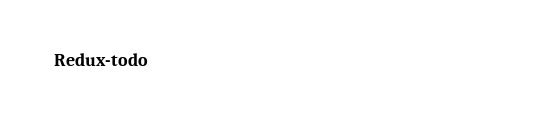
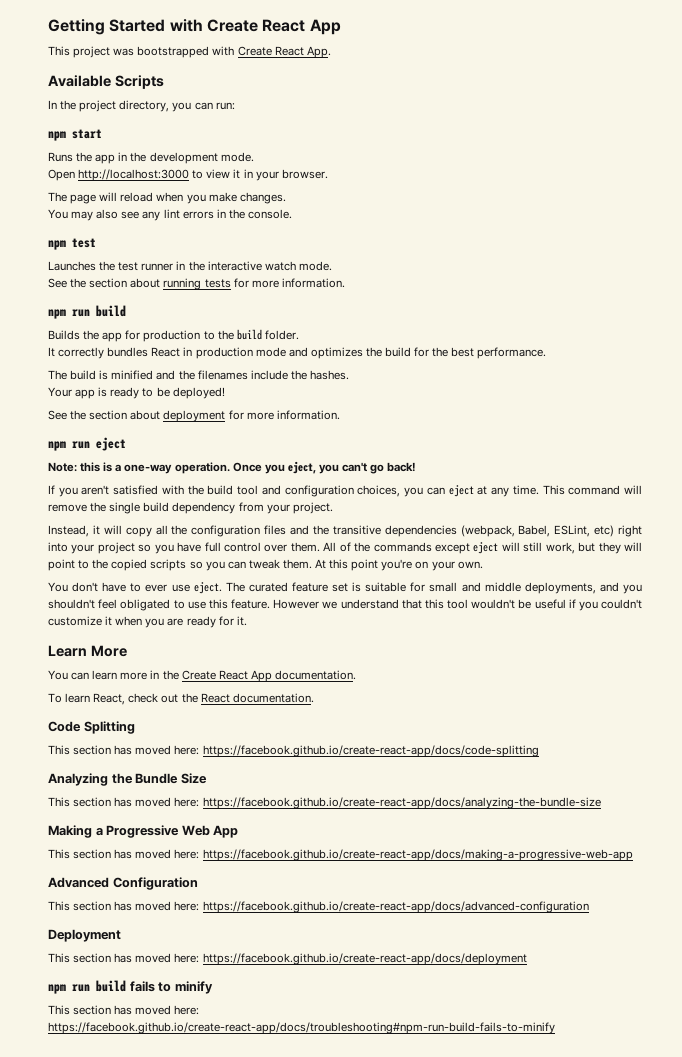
[54,53,148,66] Redux-todo -> [48,19,341,35] [48,46,331,58] [48,75,164,89] [48,100,235,112] [48,129,102,141] [48,152,254,164] [48,169,328,181] [48,192,286,204] [48,209,292,221] [48,238,96,250] [48,261,332,271] [48,278,345,290] [48,305,126,319] [48,329,299,342] [48,347,547,359] [48,370,349,380] [48,387,225,399] [48,410,340,422] [48,437,126,451] [48,461,417,474] [48,485,643,497] [48,502,333,514] [48,525,642,537] [48,542,643,554] [48,559,483,571] [48,582,642,594] [48,599,642,611] [48,616,247,628] [48,645,127,657] [48,670,356,682] [48,693,314,705] [48,721,135,734] [48,745,539,757] [48,773,207,786] [48,797,601,809] [48,825,239,838] [48,849,633,861] [48,877,198,890] [48,901,589,913] [48,929,121,942] [48,953,527,965] [48,980,213,994] [48,1005,200,1015] [48,1022,555,1034] Getting Started with Create React App // This project was bootstrapped with Create React App. // Available Scripts // In the project directory, you can run: // npm start // Runs the app in the development mode. // Open http://localhost:3000 to view it in your browser. // The page will reload when you make changes. // You may also see any lint errors in the console. // npm test // Launches the test runner in the interactive watch mode. // See the section about running tests for more information. // npm run build // Builds the app for production to the build folder. // It correctly bundles React in production mode and optimizes the build for the best performance. // The build is minified and the filenames include the hashes. // Your app is ready to be deployed! // See the section about deployment for more information. // npm run eject // Note: this is a one-way operation. Once you eject, you can't go back! // If you aren't satisfied with the build tool and configuration choices, you can eject at any time. This command will remove the single build dependency from your project. // Instead, it will copy all the configuration files and the transitive dependencies (webpack, Babel, ESLint, etc) right into your project so you have full control over them. All of the commands except eject will still work, but they will point to the copied scripts so you can tweak them. At this point you're on your own. // You don't have to ever use eject. The curated feature set is suitable for small and middle deployments, and you shouldn't feel obligated to use this feature. However we understand that this tool wouldn't be useful if you couldn't customize it when you are ready for it. // Learn More // You can learn more in the Create React App documentation. // To learn React, check out the React documentation. // Code Splitting // This section has moved here: https://facebook.github.io/create-react-app/docs/code-splitting // Analyzing the Bundle Size // This section has moved here: https://facebook.github.io/create-react-app/docs/analyzing-the-bundle-size // Making a Progressive Web App // This section has moved here: https://facebook.github.io/create-react-app/docs/making-a-progressive-web-app // Advanced Configuration // This section has moved here: https://facebook.github.io/create-react-app/docs/advanced-configuration // Deployment // This section has moved here: https://facebook.github.io/create-react-app/docs/deployment // npm run build fails to minify // This section has moved here: https://facebook.github.io/create-react-app/docs/troubleshooting#npm-run-build-fails-to-minify

